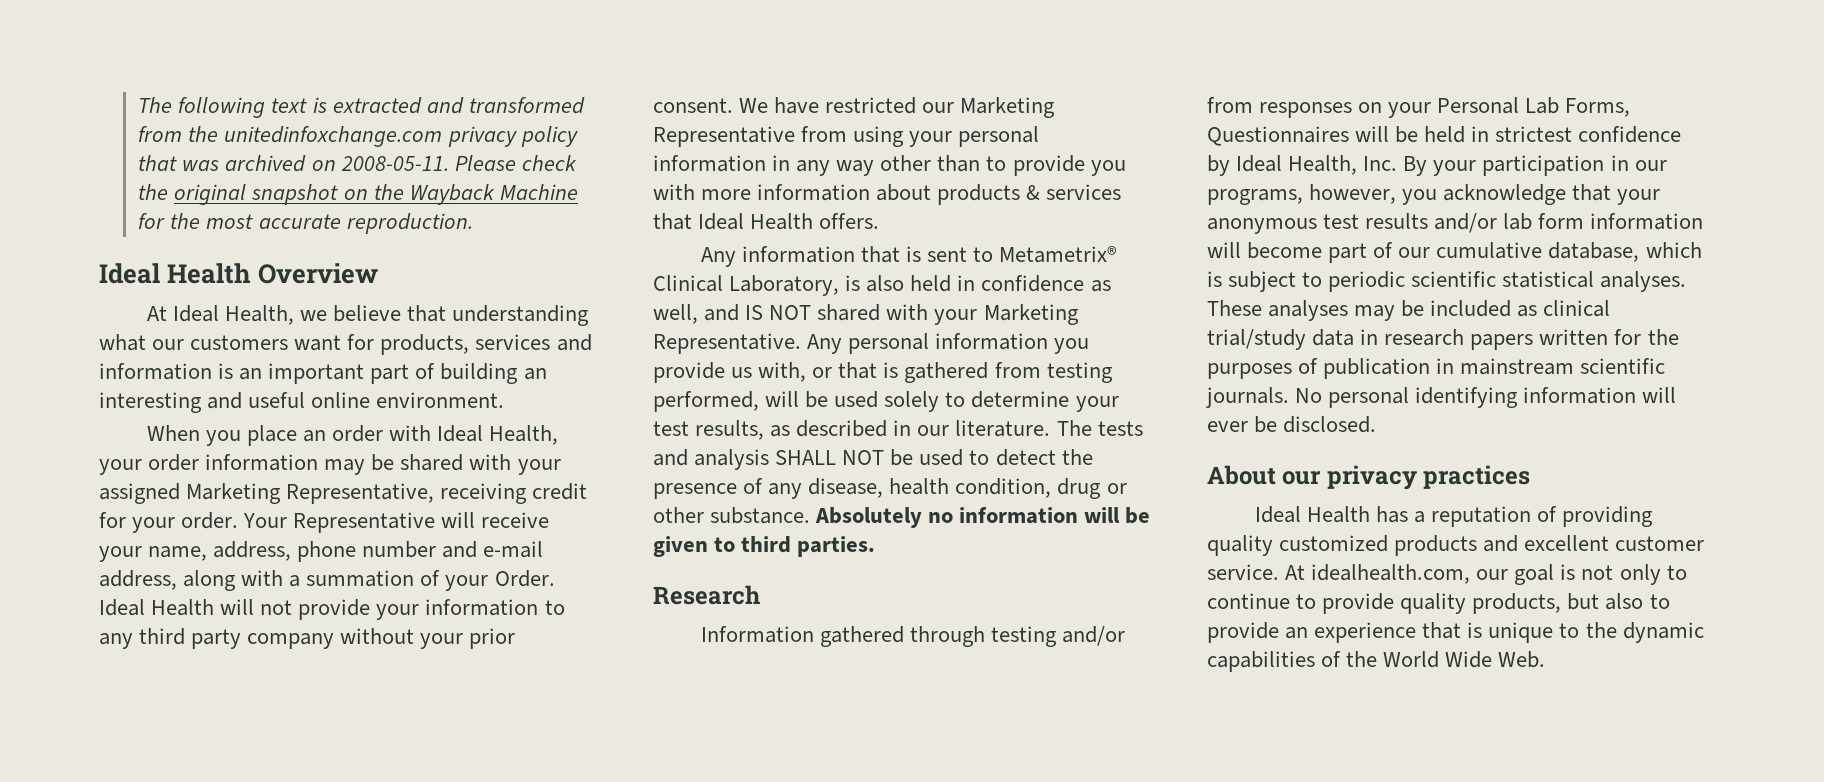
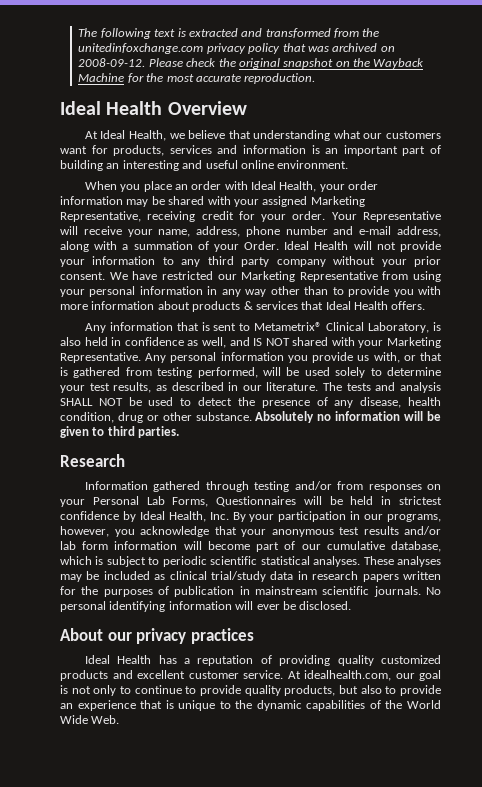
[340,156,449,171] 2008-05-11. -> [78,58,146,67] 2008-09-12.

